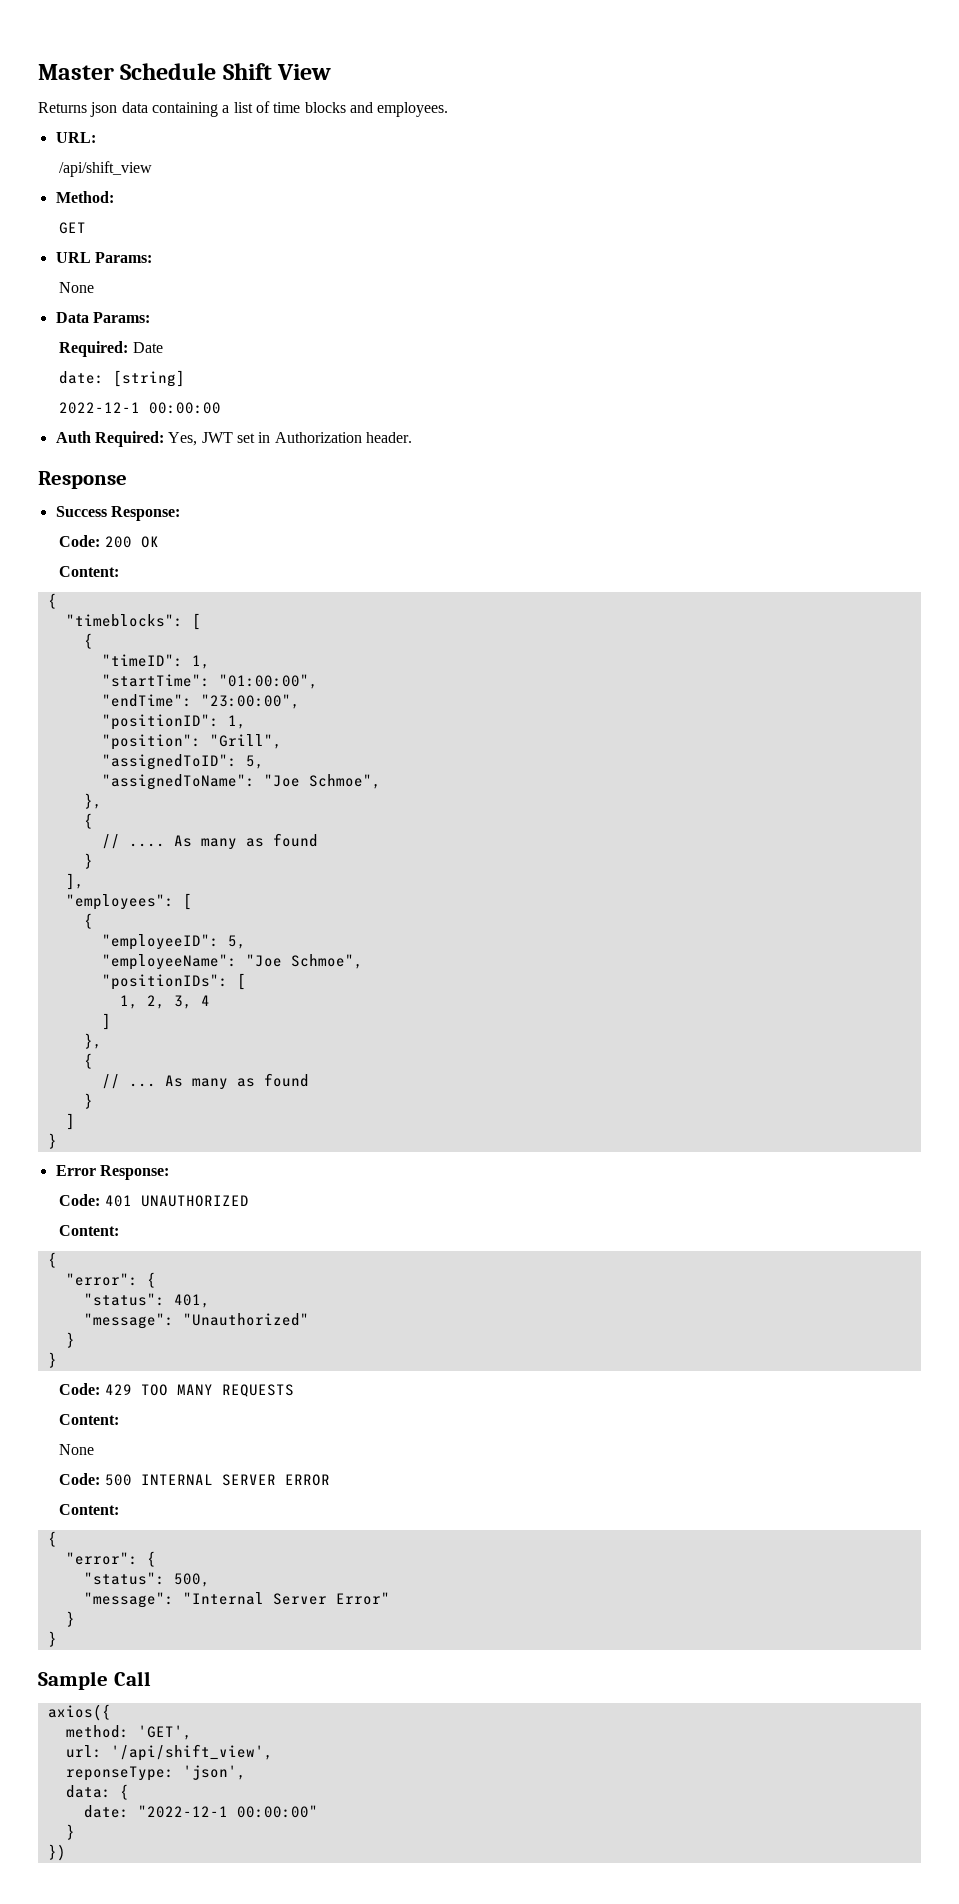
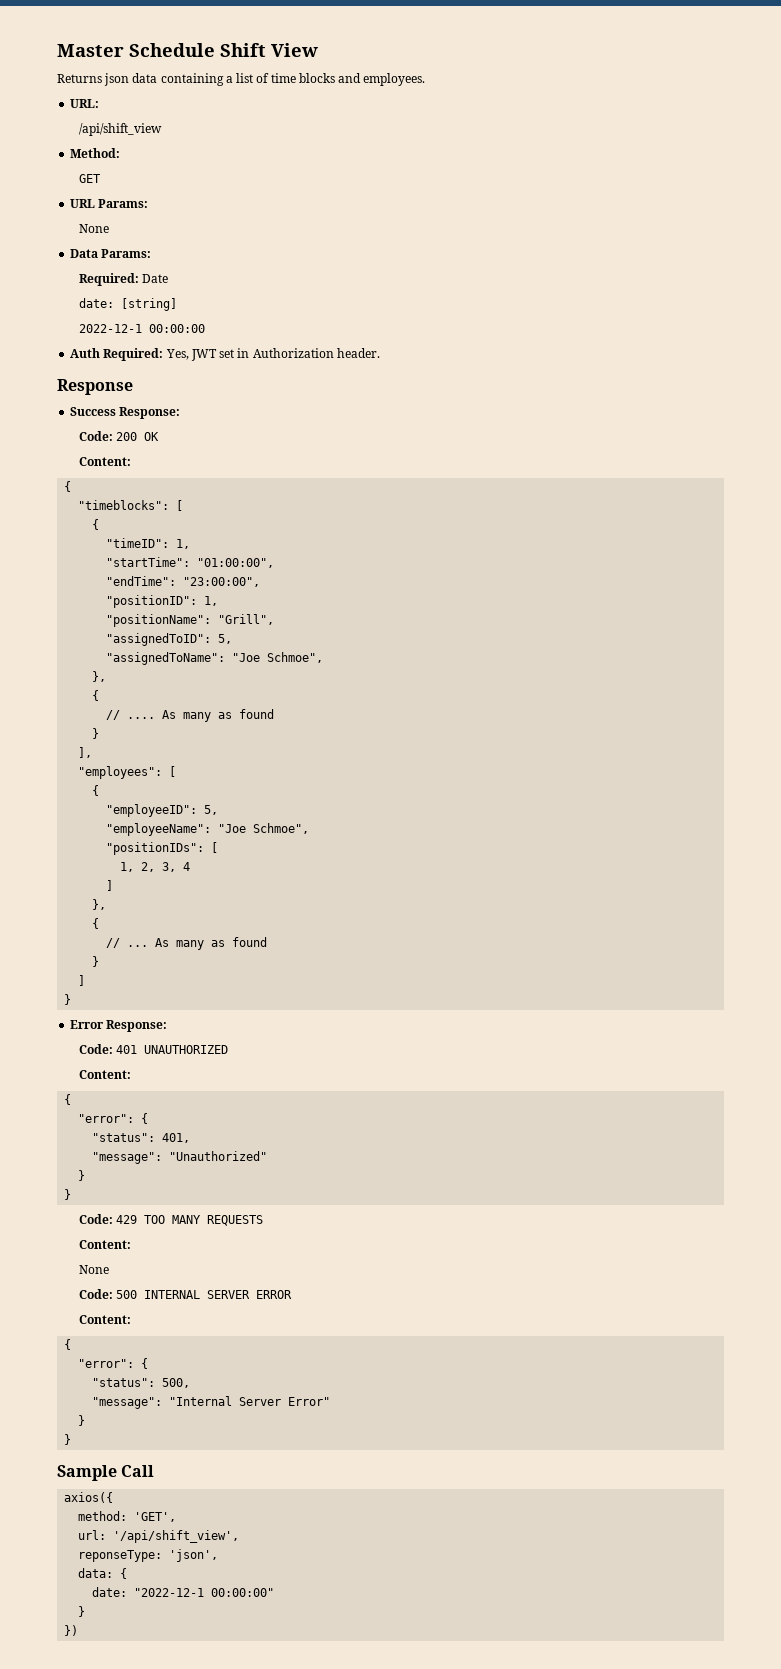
[101,734,201,750] "position": -> [106,614,212,627] "positionName":

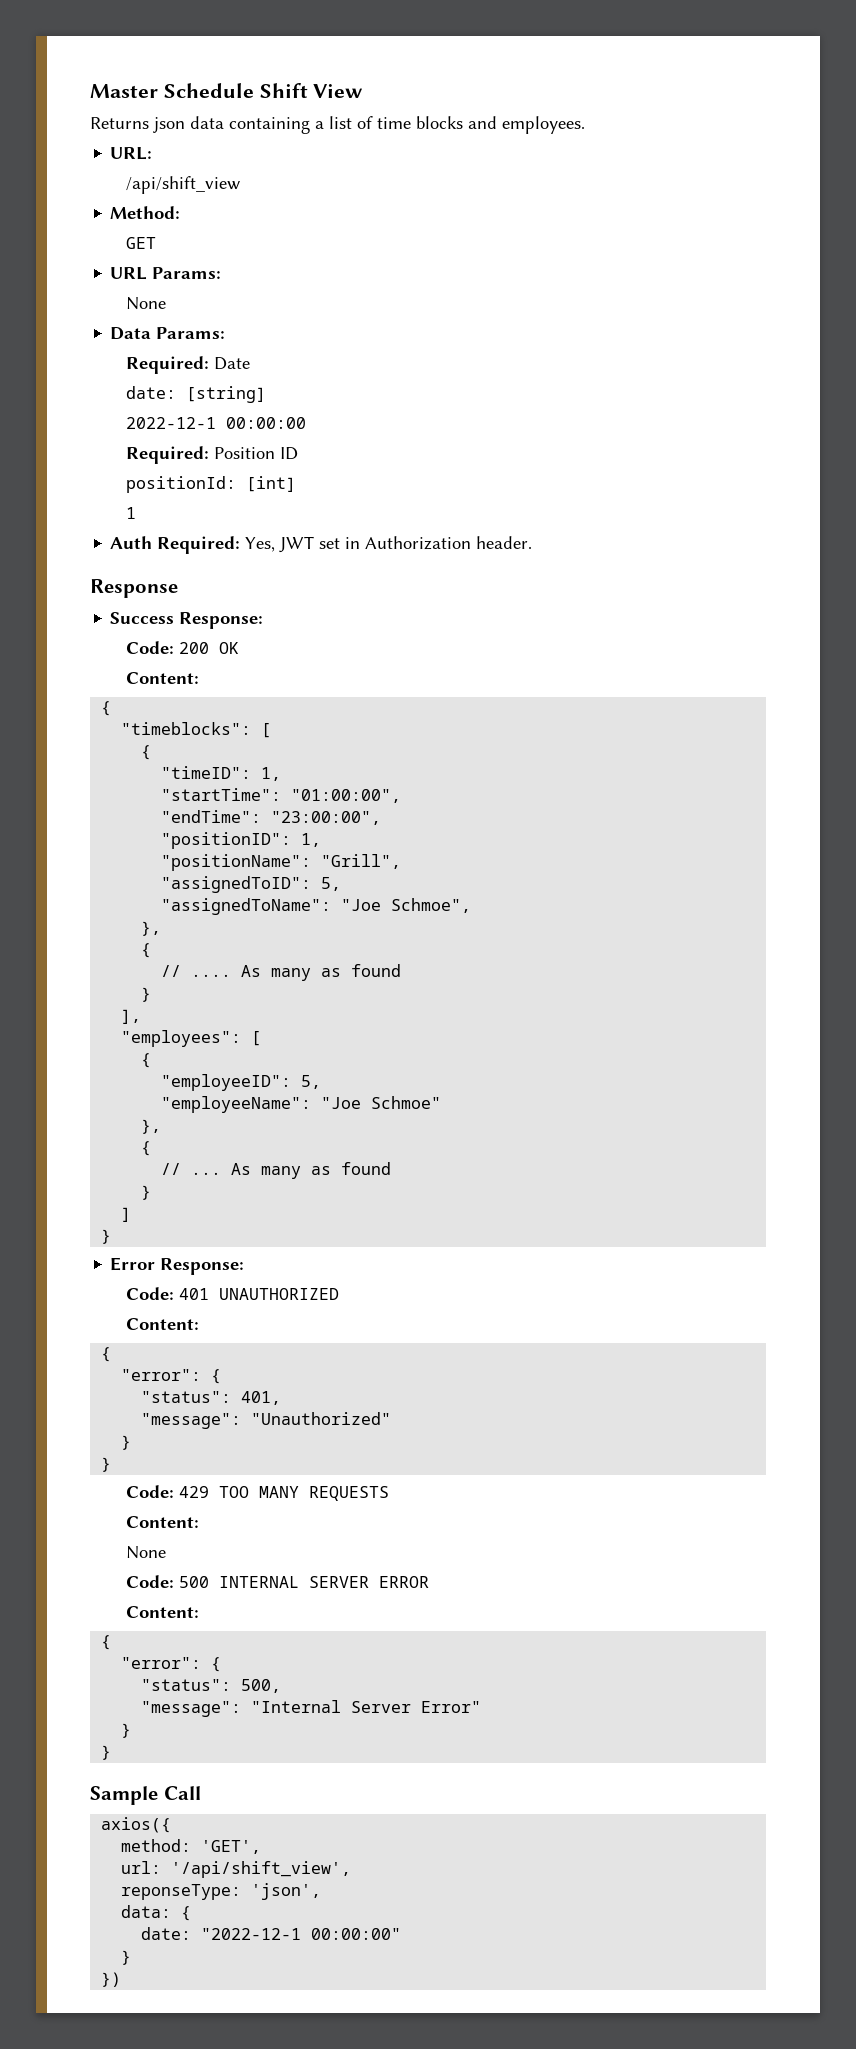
(205, 328) none -> [125,446,298,464] [125,476,296,493] [125,507,136,519] // Required: Position ID // positionId: [int] // 1
[253,823,310,834] [106,842,219,855] [120,862,191,872] [106,880,114,891] Schmoe", // "positionIDs": [ // 1, 2, 3, 4 // ] -> [371,1096,442,1109] Schmoe"

